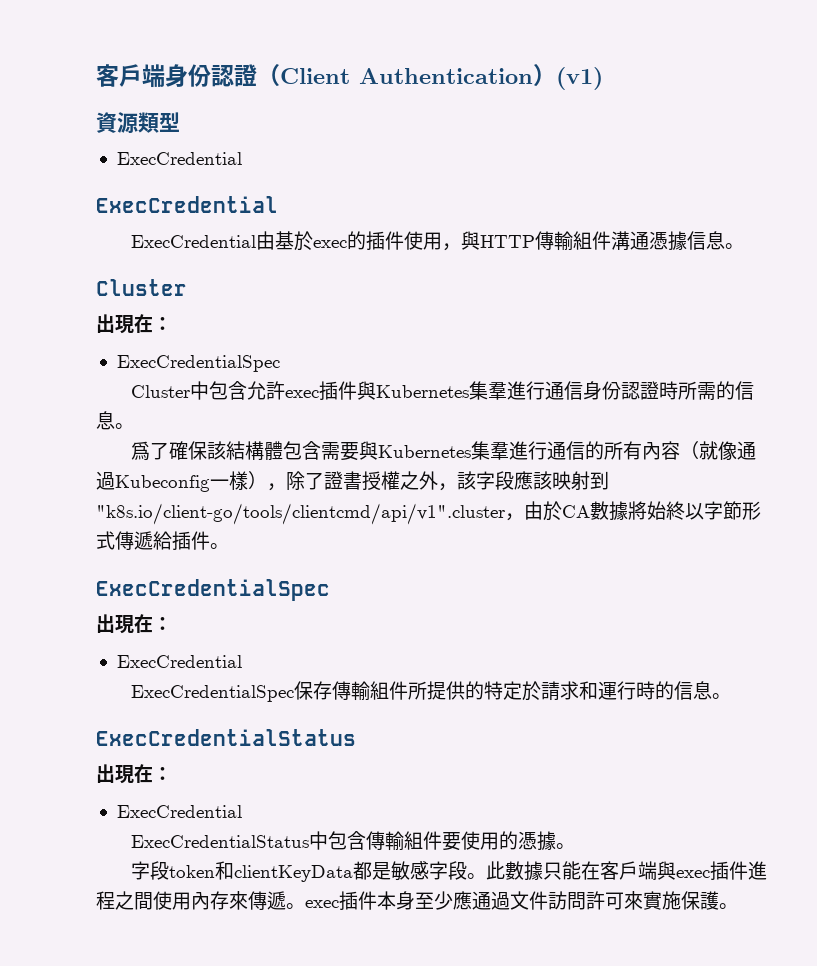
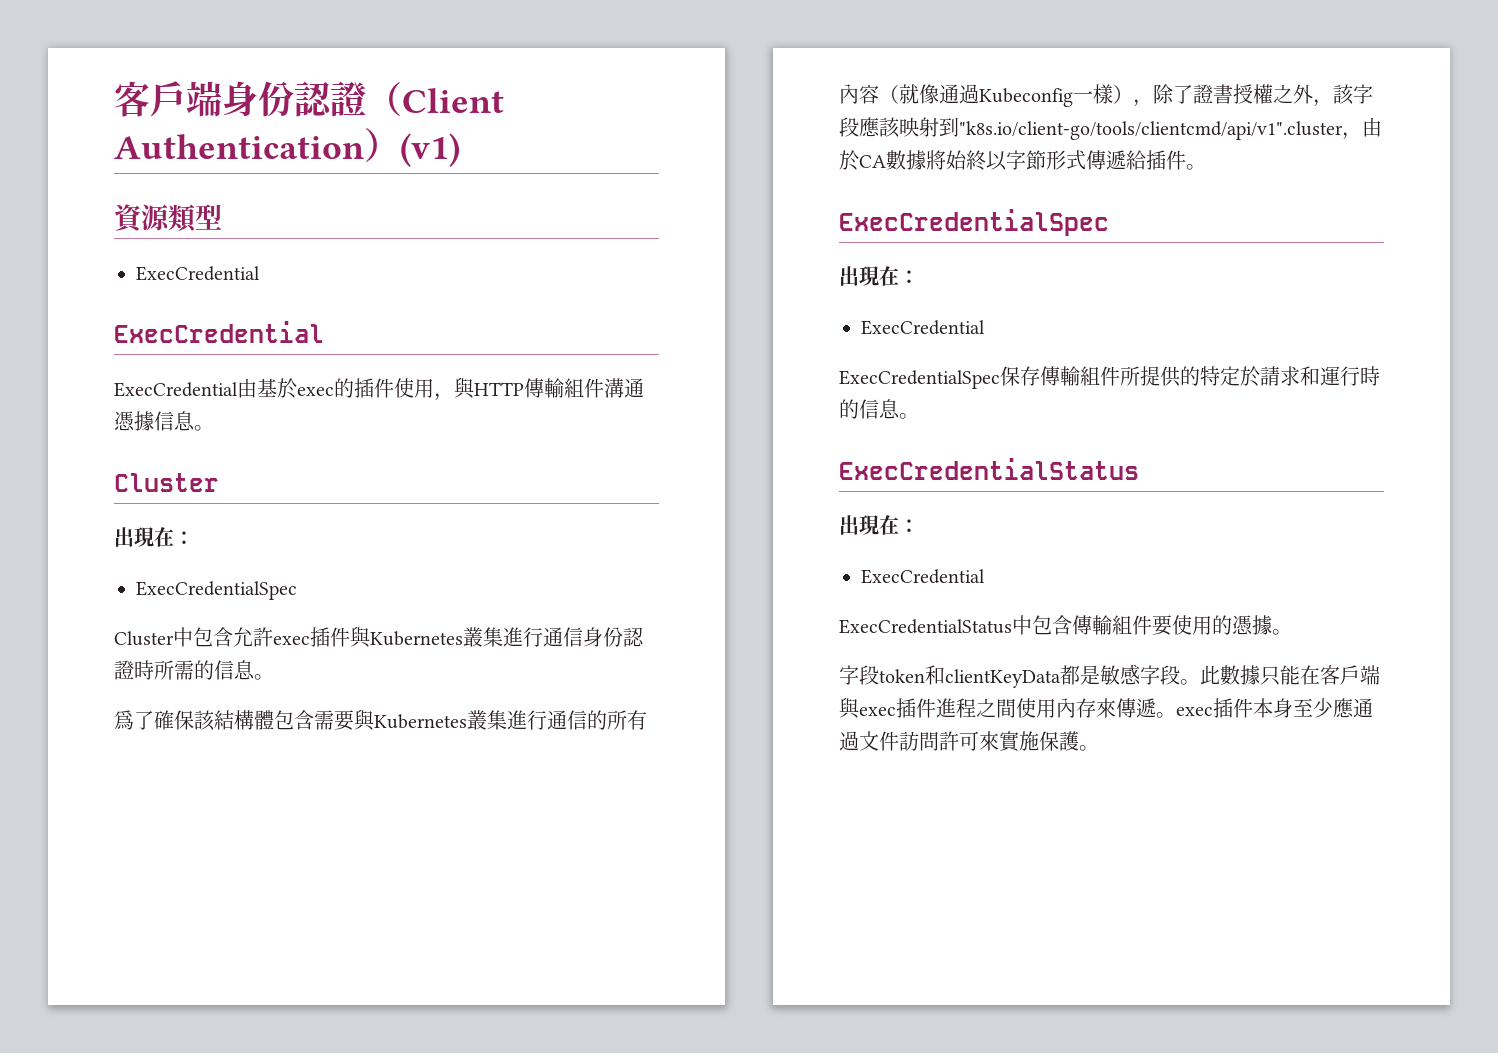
[469,381,508,400] 集羣 -> [463,627,503,647] 叢集
[471,441,510,460] 集羣 -> [467,710,507,730] 叢集

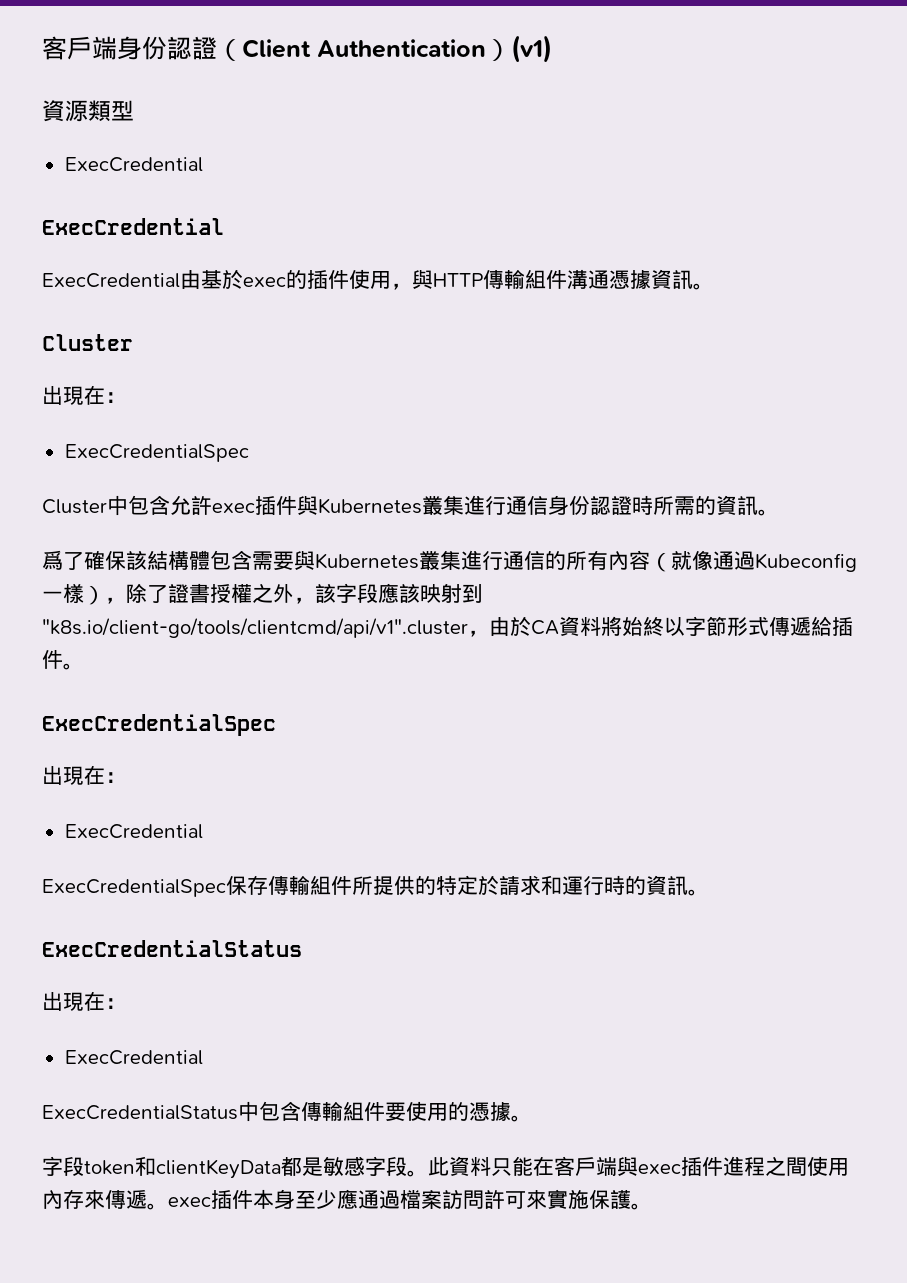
[154,411,195,431] 信息 -> [651,269,693,289] 資訊
[214,660,255,680] 信息 -> [716,495,758,515] 資訊
[886,150,926,170] 數據 -> [559,616,601,636] 資料
[859,399,900,419] 信息 -> [646,875,688,895] 資訊
[1220,665,1260,685] 數據 -> [449,1156,491,1176] 資料
[859,731,899,751] 文件 -> [400,1190,442,1209] 檔案

